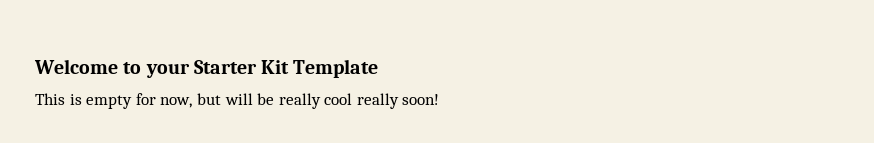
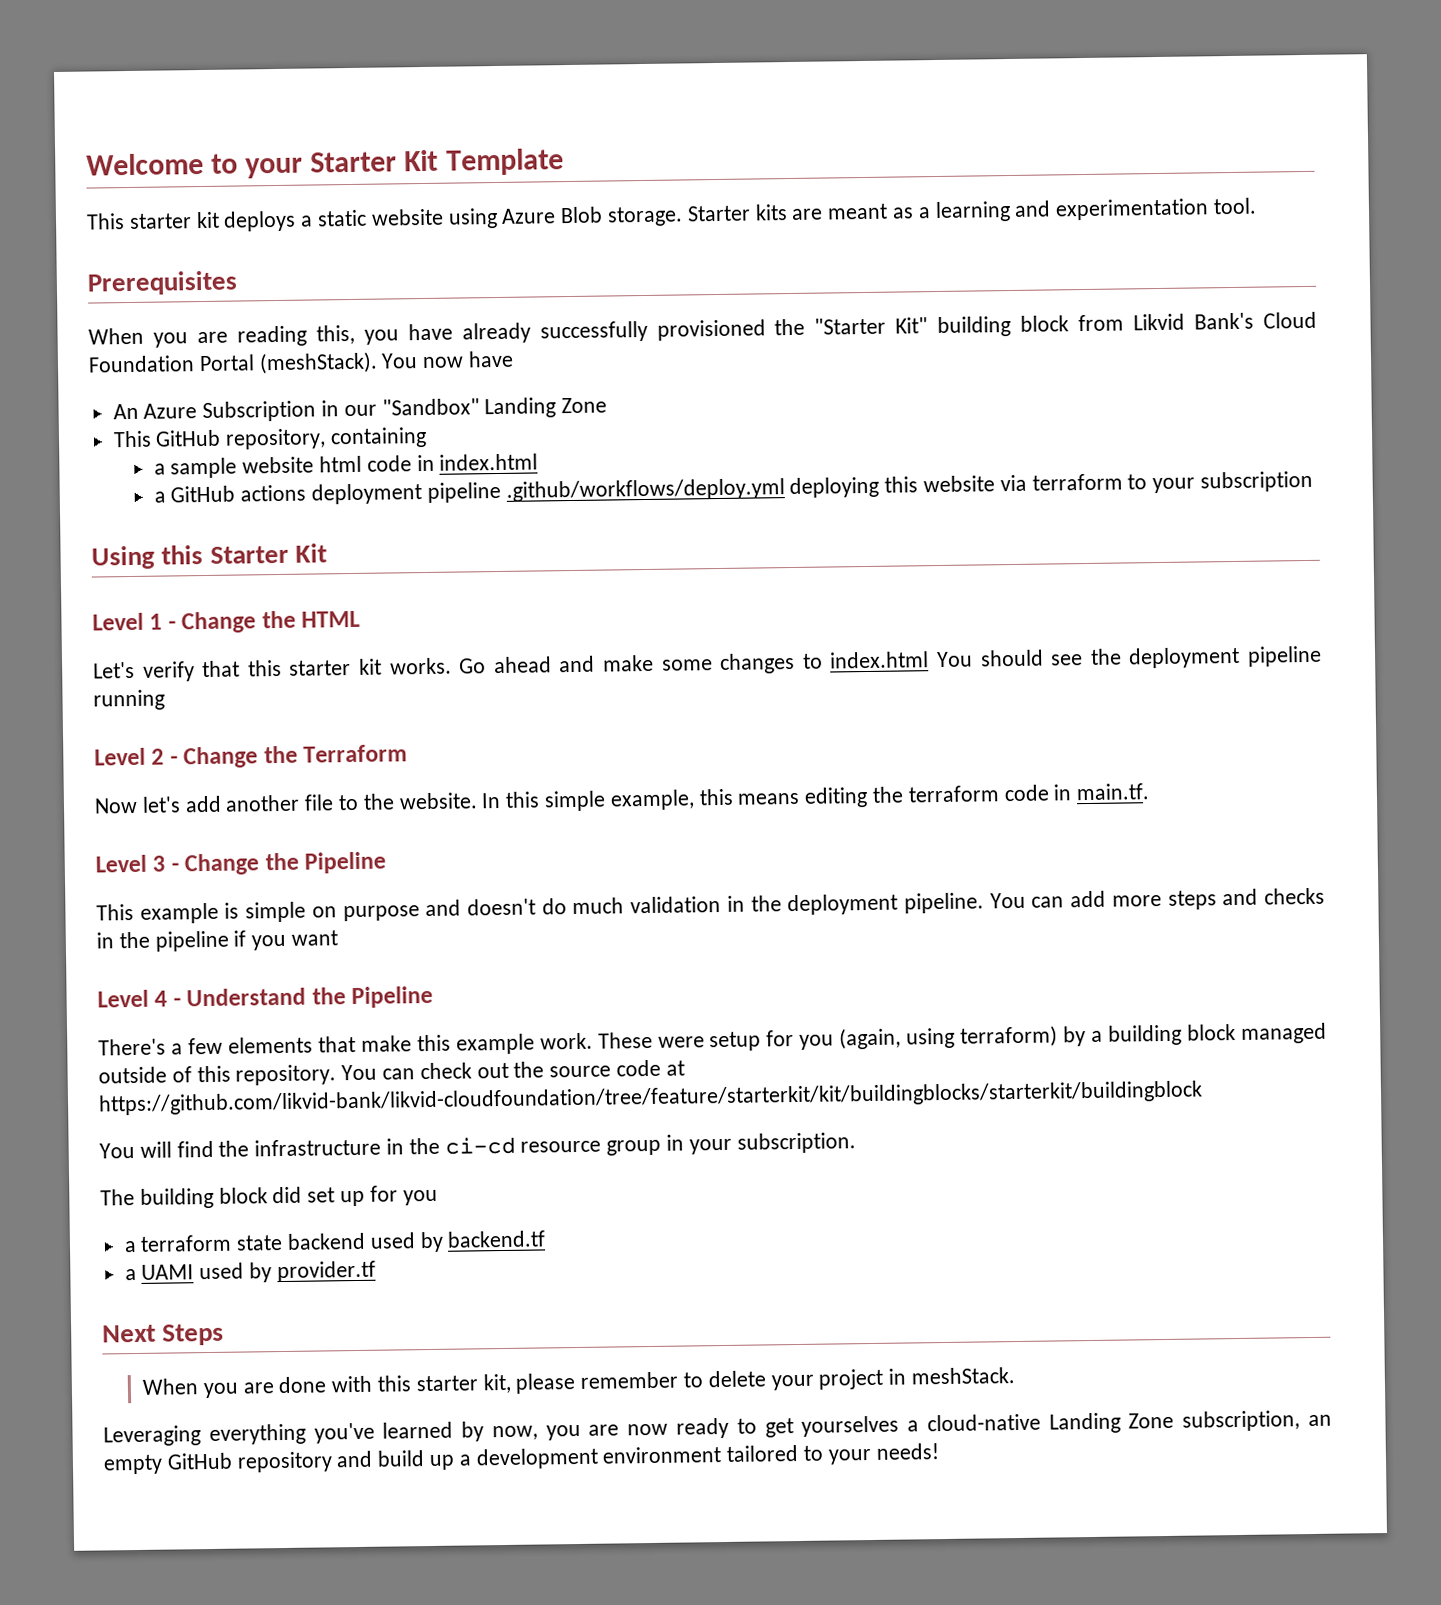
[69,93,440,109] is empty for now, but will be really cool really soon! -> [128,197,1258,232] [87,270,238,296] [88,311,1317,348] [88,350,515,375] [112,397,608,423] [112,426,428,450] [153,453,539,479] [153,470,1314,505] [91,543,327,570] [92,610,361,634] [93,645,1322,682] [93,689,165,711] [94,744,409,769] [94,783,1150,814] [95,851,387,876] [96,887,1325,924] [96,930,339,952] [97,985,434,1009] [98,1022,1328,1056] [98,1059,685,1086] [98,1080,1203,1116] [99,1132,856,1159] [100,1185,438,1209] [123,1230,547,1253] [124,1260,376,1283] [102,1323,225,1346] [141,1367,1015,1399] [103,1410,1333,1447] [103,1443,939,1475] starter kit deploys a static website using Azure Blob storage. Starter kits are meant as a learning and experimentation tool. // Prerequisites // When you are reading this, you have already successfully provisioned the "Starter Kit" building block from Likvid Bank's Cloud Foundation Portal (meshStack). You now have // An Azure Subscription in our "Sandbox" Landing Zone // This GitHub repository, containing // a sample website html code in index.html // a GitHub actions deployment pipeline .github/workflows/deploy.yml deploying this website via terraform to your subscription // Using this Starter Kit // Level 1 - Change the HTML // Let's verify that this starter kit works. Go ahead and make some changes to index.html You should see the deployment pipeline running // Level 2 - Change the Terraform // Now let's add another file to the website. In this simple example, this means editing the terraform code in main.tf. // Level 3 - Change the Pipeline // This example is simple on purpose and doesn't do much validation in the deployment pipeline. You can add more steps and checks in the pipeline if you want // Level 4 - Understand the Pipeline // There's a few elements that make this example work. These were setup for you (again, using terraform) by a building block managed outside of this repository. You can check out the source code at https://github.com/likvid-bank/likvid-cloudfoundation/tree/feature/starterkit/kit/buildingblocks/starterkit/buildingblock // You will find the infrastructure in the ci-cd resource group in your subscription. // The building block did set up for you // a terraform state backend used by backend.tf // a UAMI used by provider.tf // Next Steps // When you are done with this starter kit, please remember to delete your project in meshStack. // Leveraging everything you've learned by now, you are now ready to get yourselves a cloud-native Landing Zone subscription, an empty GitHub repository and build up a development environment tailored to your needs!

